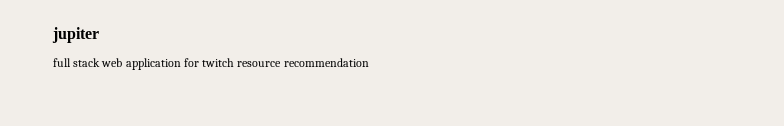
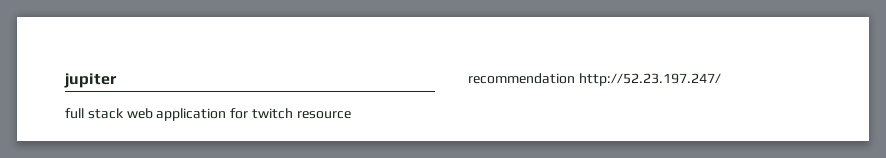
(369, 62) none -> [578,73,721,86] http://52.23.197.247/

